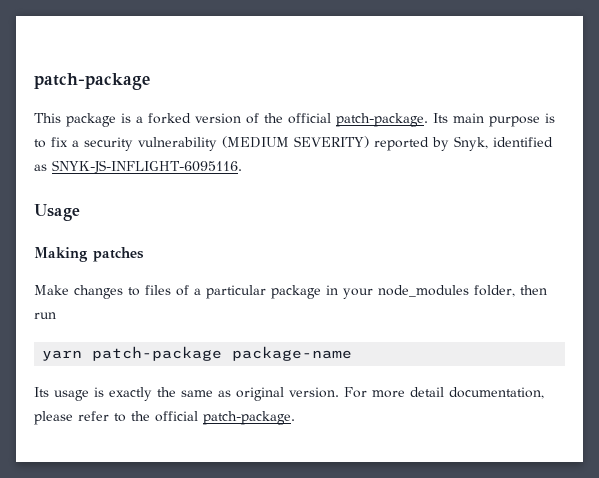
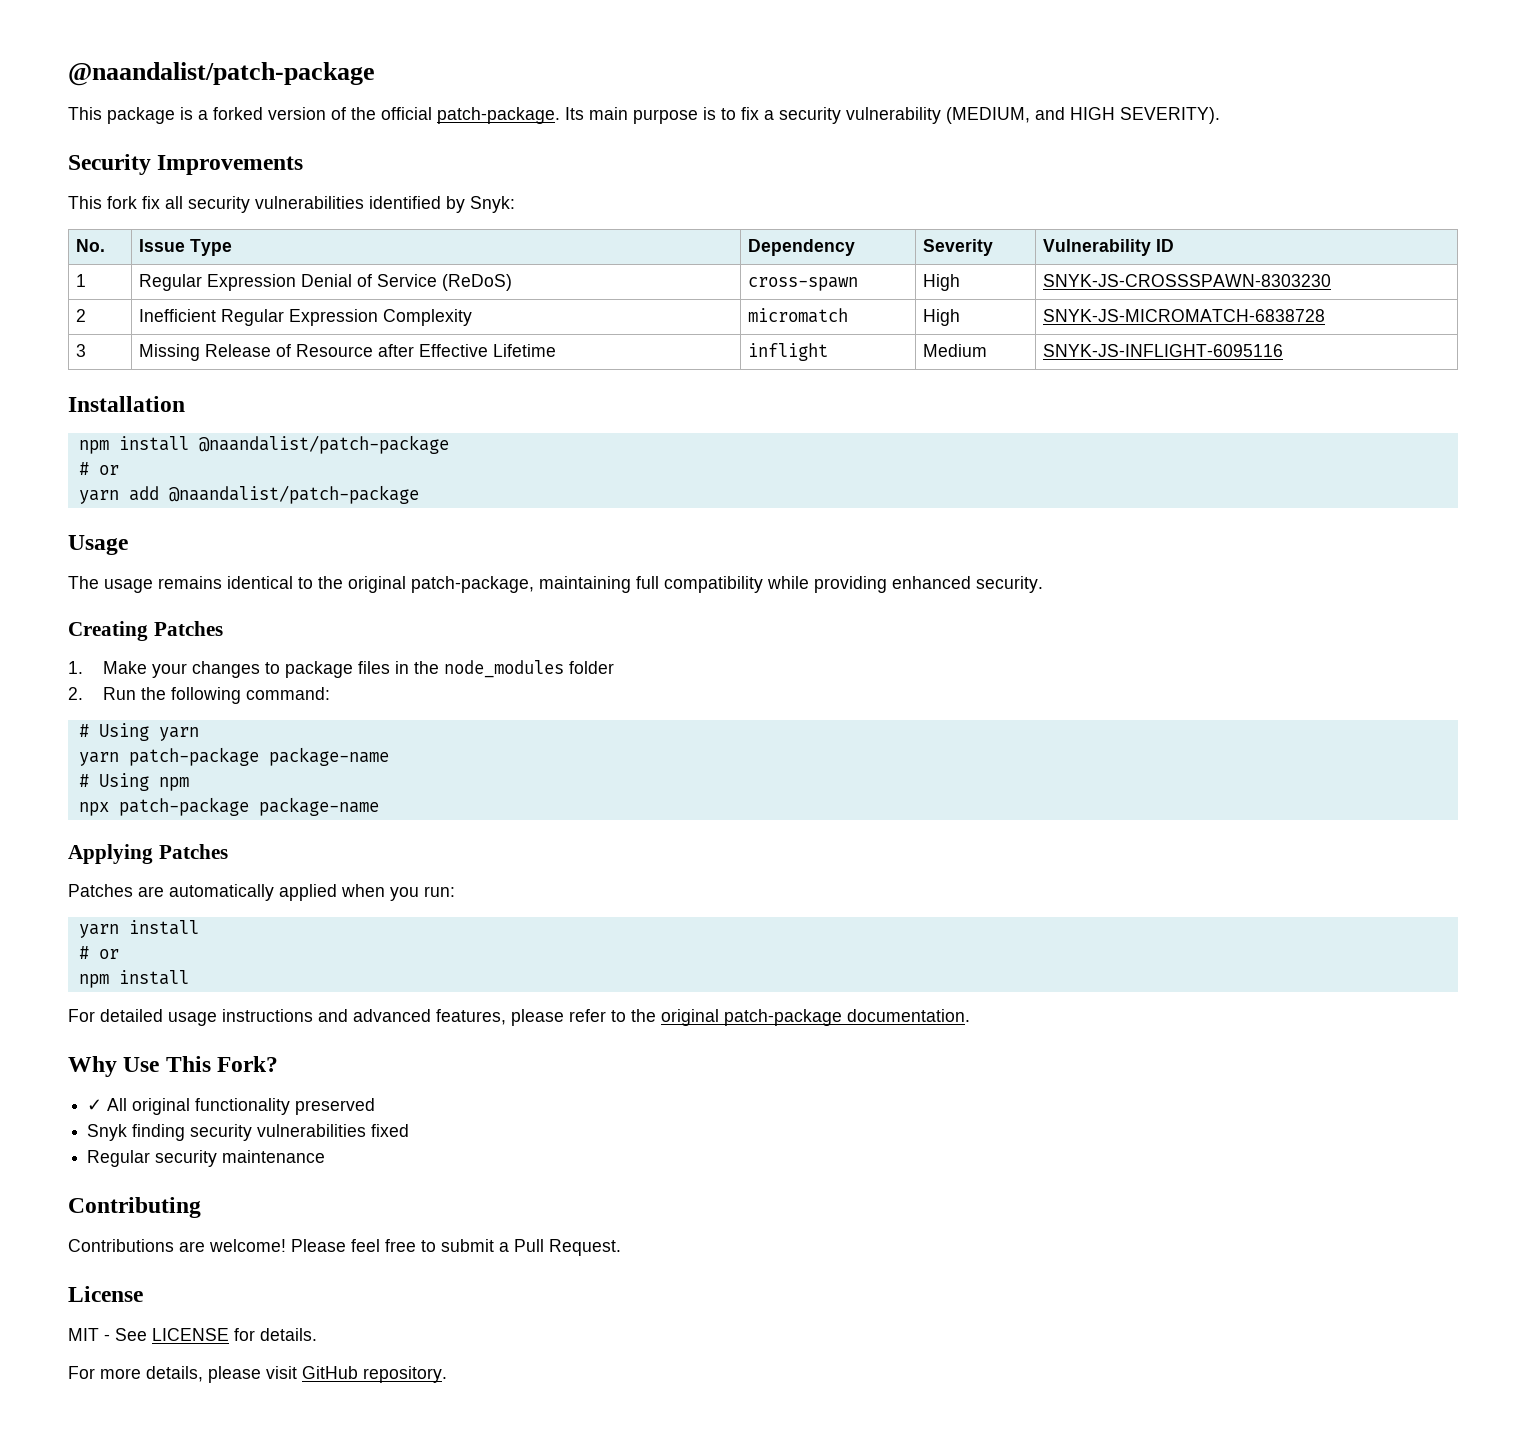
[34,73,150,90] patch-package -> [68,62,375,86] @naandalist/patch-package
[222,136,553,151] [34,160,242,174] [34,204,80,221] [34,247,144,262] [34,285,547,299] [34,312,56,319] [42,346,353,361] [34,387,544,401] [34,411,295,425] (MEDIUM SEVERITY) reported by Snyk, identified as SNYK-JS-INFLIGHT-6095116. // Usage // Making patches // Make changes to files of a particular package in your node_modules folder, then run // yarn patch-package package-name // Its usage is exactly the same as original version. For more detail documentation, please refer to the official patch-package. -> [946,107,1220,124] [68,154,304,175] [68,196,515,213] [75,239,105,252] [138,239,232,256] [747,239,855,256] [922,239,993,256] [1042,239,1174,256] [75,274,86,287] [138,274,512,291] [747,277,858,291] [922,274,960,291] [1042,274,1331,287] [75,309,86,322] [138,309,472,326] [747,308,848,323] [922,309,960,326] [1042,309,1325,322] [75,344,86,357] [138,344,556,361] [747,343,828,361] [922,344,987,357] [1042,344,1283,357] [68,396,185,412] [78,435,449,454] [78,462,119,475] [78,485,419,504] [68,535,128,555] [68,576,1043,593] [68,621,223,641] [68,660,614,678] [68,687,330,704] [78,723,199,741] [78,747,389,766] [78,773,189,791] [78,797,379,816] [68,844,228,864] [68,884,455,901] [78,920,199,938] [78,946,119,959] [78,970,189,988] [68,1009,970,1026] [68,1056,279,1077] [87,1098,376,1115] [87,1124,410,1141] [87,1150,326,1167] [68,1197,201,1218] [68,1239,621,1256] [68,1286,143,1302] [68,1328,317,1341] [68,1366,447,1383] (MEDIUM, and HIGH SEVERITY). // Security Improvements // This fork fix all security vulnerabilities identified by Snyk: // No. | Issue Type | Dependency | Severity | Vulnerability ID // 1 | Regular Expression Denial of Service (ReDoS) | cross-spawn | High | SNYK-JS-CROSSSPAWN-8303230 // 2 | Inefficient Regular Expression Complexity | micromatch | High | SNYK-JS-MICROMATCH-6838728 // 3 | Missing Release of Resource after Effective Lifetime | inflight | Medium | SNYK-JS-INFLIGHT-6095116 // Installation // npm install @naandalist/patch-package // # or // yarn add @naandalist/patch-package // Usage // The usage remains identical to the original patch-package, maintaining full compatibility while providing enhanced security. // Creating Patches // 1. Make your changes to package files in the node_modules folder // 2. Run the following command: // # Using yarn // yarn patch-package package-name // # Using npm // npx patch-package package-name // Applying Patches // Patches are automatically applied when you run: // yarn install // # or // npm install // For detailed usage instructions and advanced features, please refer to the original patch-package documentation. // Why Use This Fork? // ✓ All original functionality preserved // Snyk finding security vulnerabilities fixed // Regular security maintenance // Contributing // Contributions are welcome! Please feel free to submit a Pull Request. // License // MIT - See LICENSE for details. // For more details, please visit GitHub repository.

